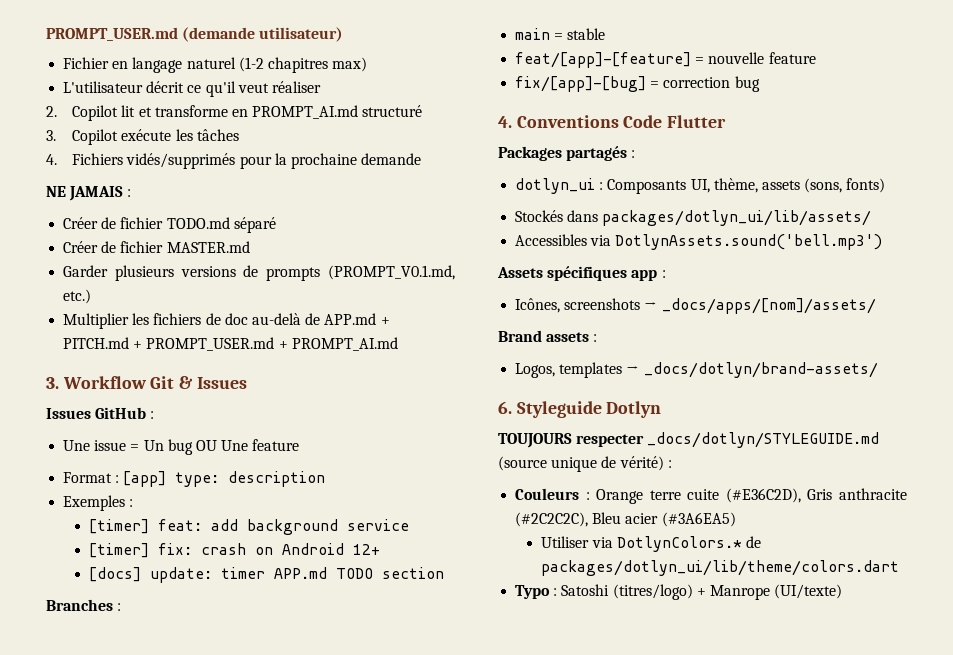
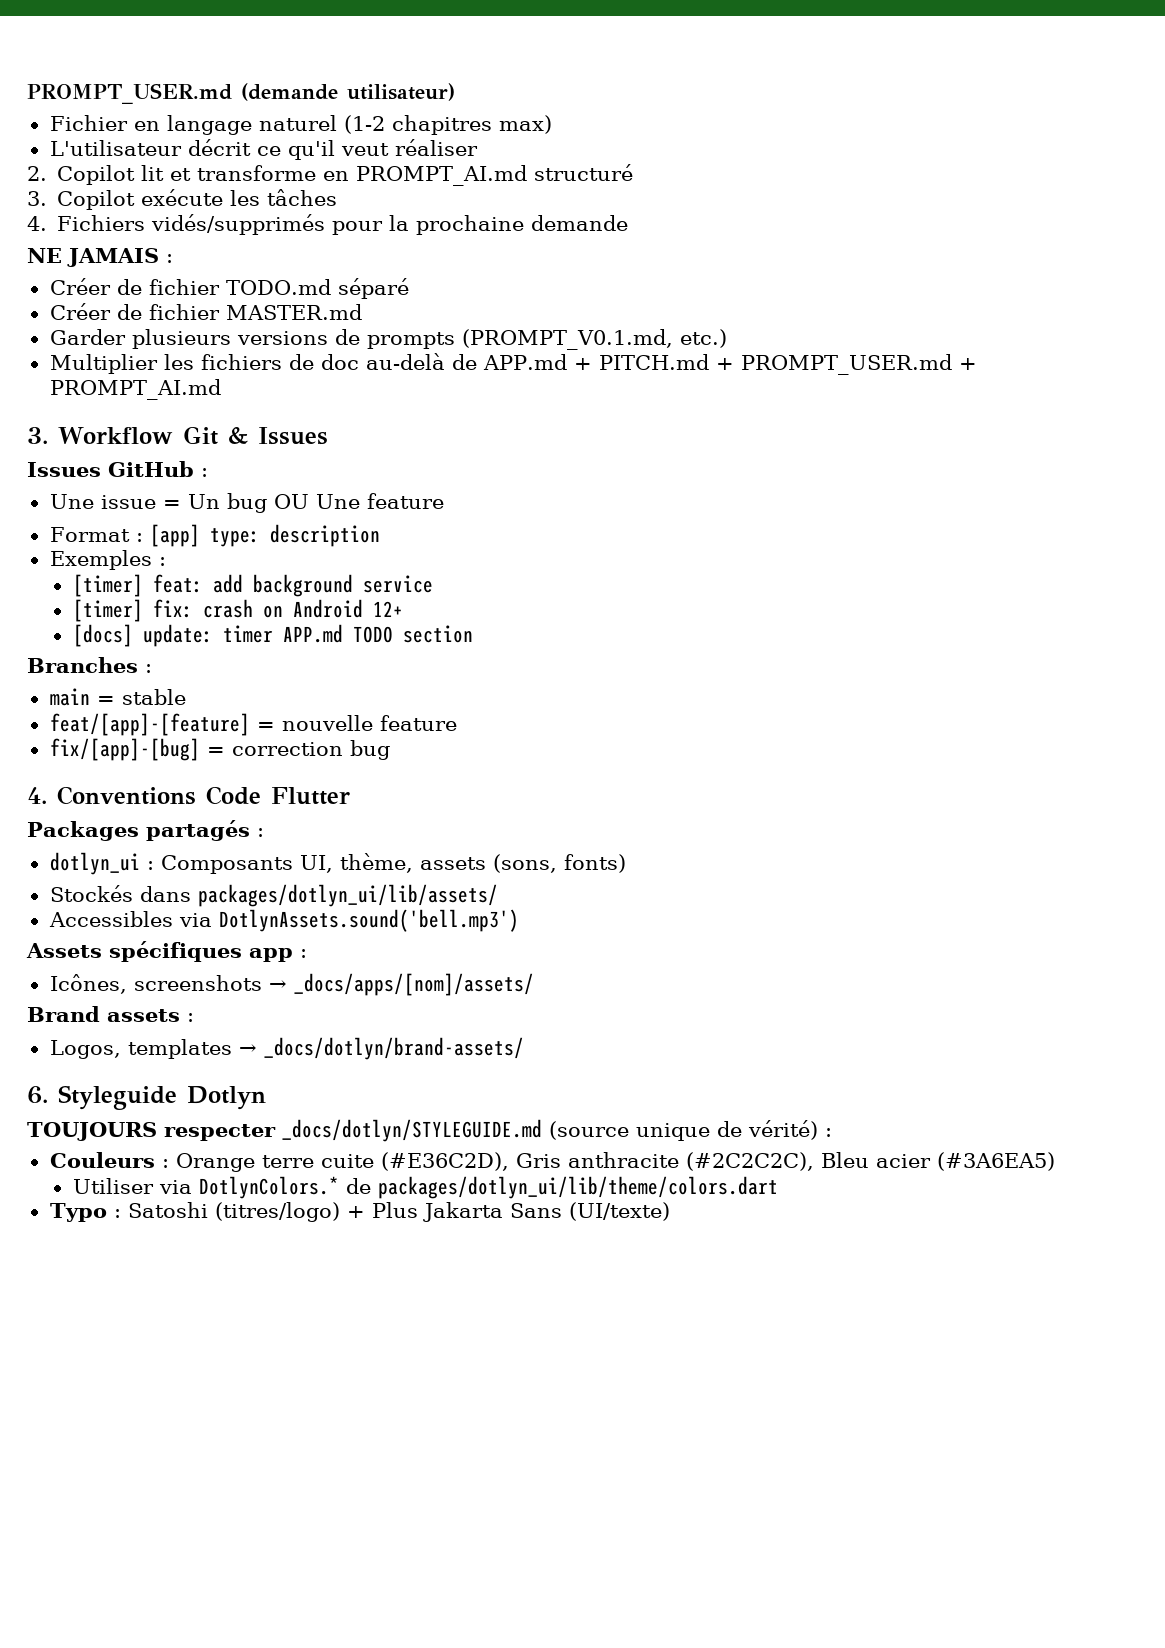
[709,585,770,600] Manrope -> [371,1202,562,1222] Plus Jakarta Sans

